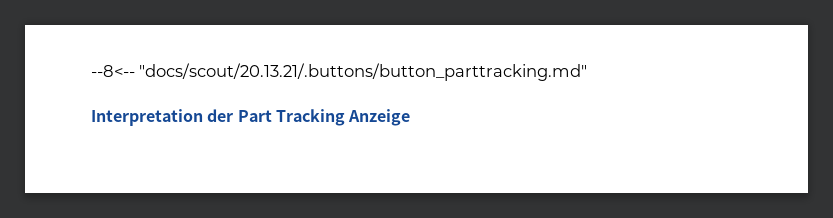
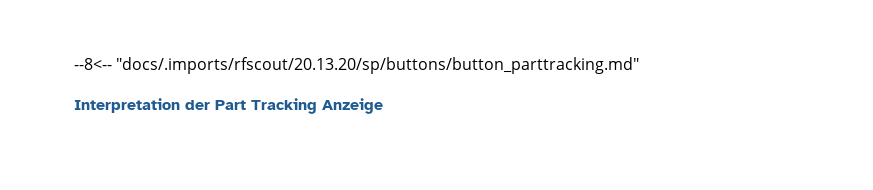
[139,63,588,81] "docs/scout/20.13.21/.buttons/button_parttracking.md" -> [116,57,640,74] "docs/.imports/rfscout/20.13.20/sp/buttons/button_parttracking.md"

